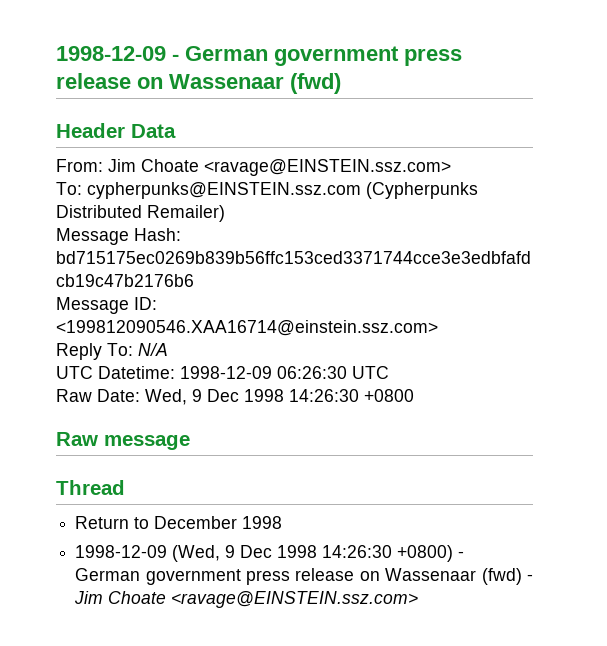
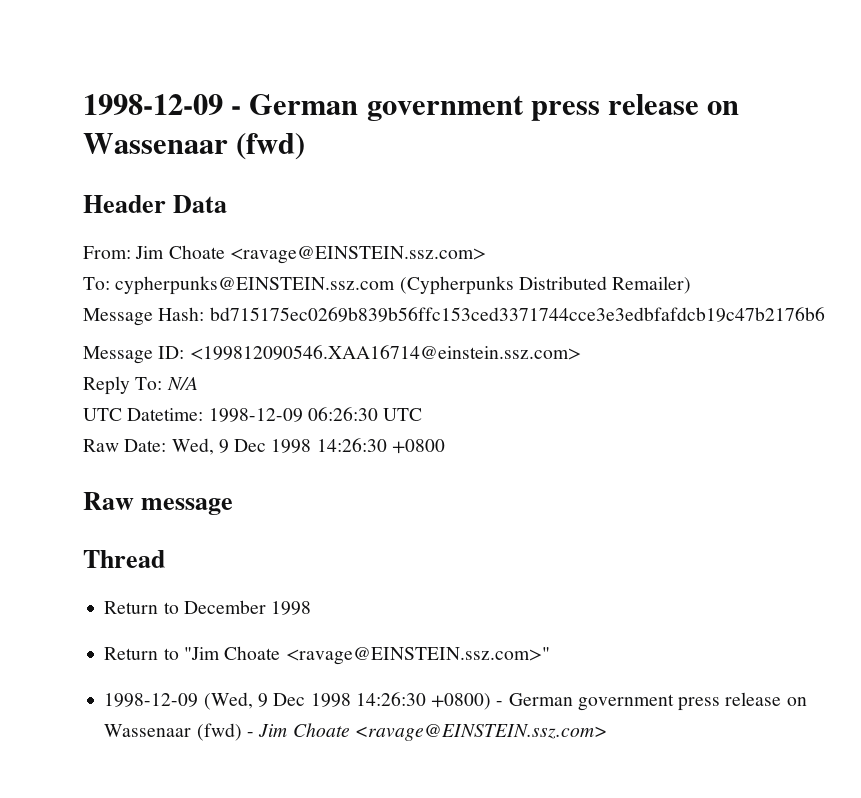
(283, 522) none -> [104,646,550,665] // Return to "Jim Choate <ravage@EINSTEIN.ssz.com>"

